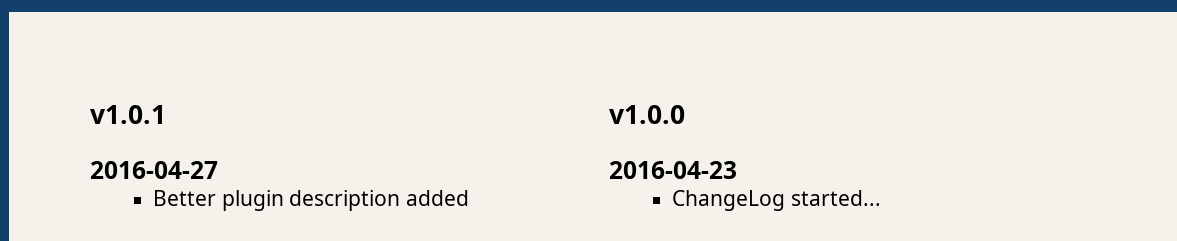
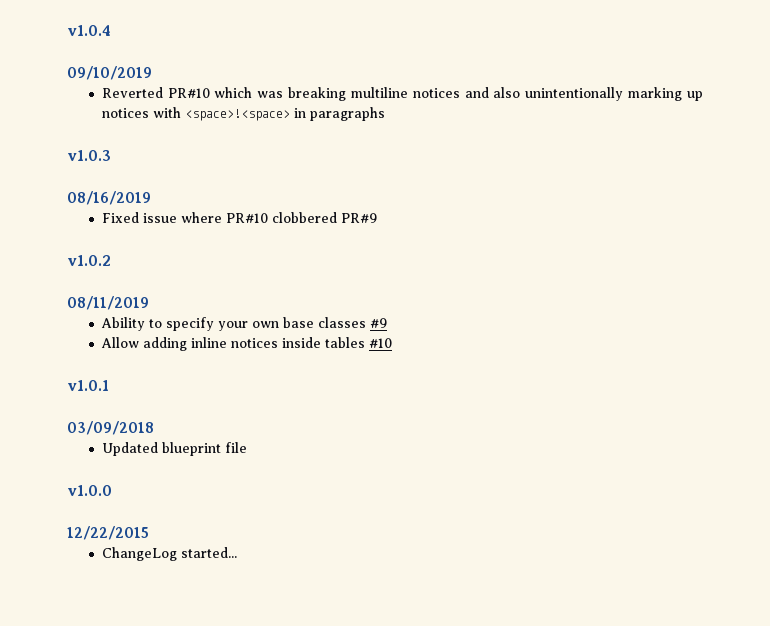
[90,105,166,124] [90,161,218,179] [153,190,470,211] v1.0.1 // 2016-04-27 // Better plugin description added -> [67,25,111,36] [67,66,152,80] [101,87,703,101] [101,107,385,121] [67,150,111,161] [67,191,151,205] [101,212,377,223] [67,255,111,266] [67,296,149,310] [100,317,387,331] [100,337,392,351] [67,380,109,391] [67,421,154,435] [101,442,247,456] v1.0.4 // 09/10/2019 // Reverted PR#10 which was breaking multiline notices and also unintentionally marking up notices with <space>!<space> in paragraphs // v1.0.3 // 08/16/2019 // Fixed issue where PR#10 clobbered PR#9 // v1.0.2 // 08/11/2019 // Ability to specify your own base classes #9 // Allow adding inline notices inside tables #10 // v1.0.1 // 03/09/2018 // Updated blueprint file
[609,161,737,179] 2016-04-23 -> [67,526,149,540] 12/22/2015

